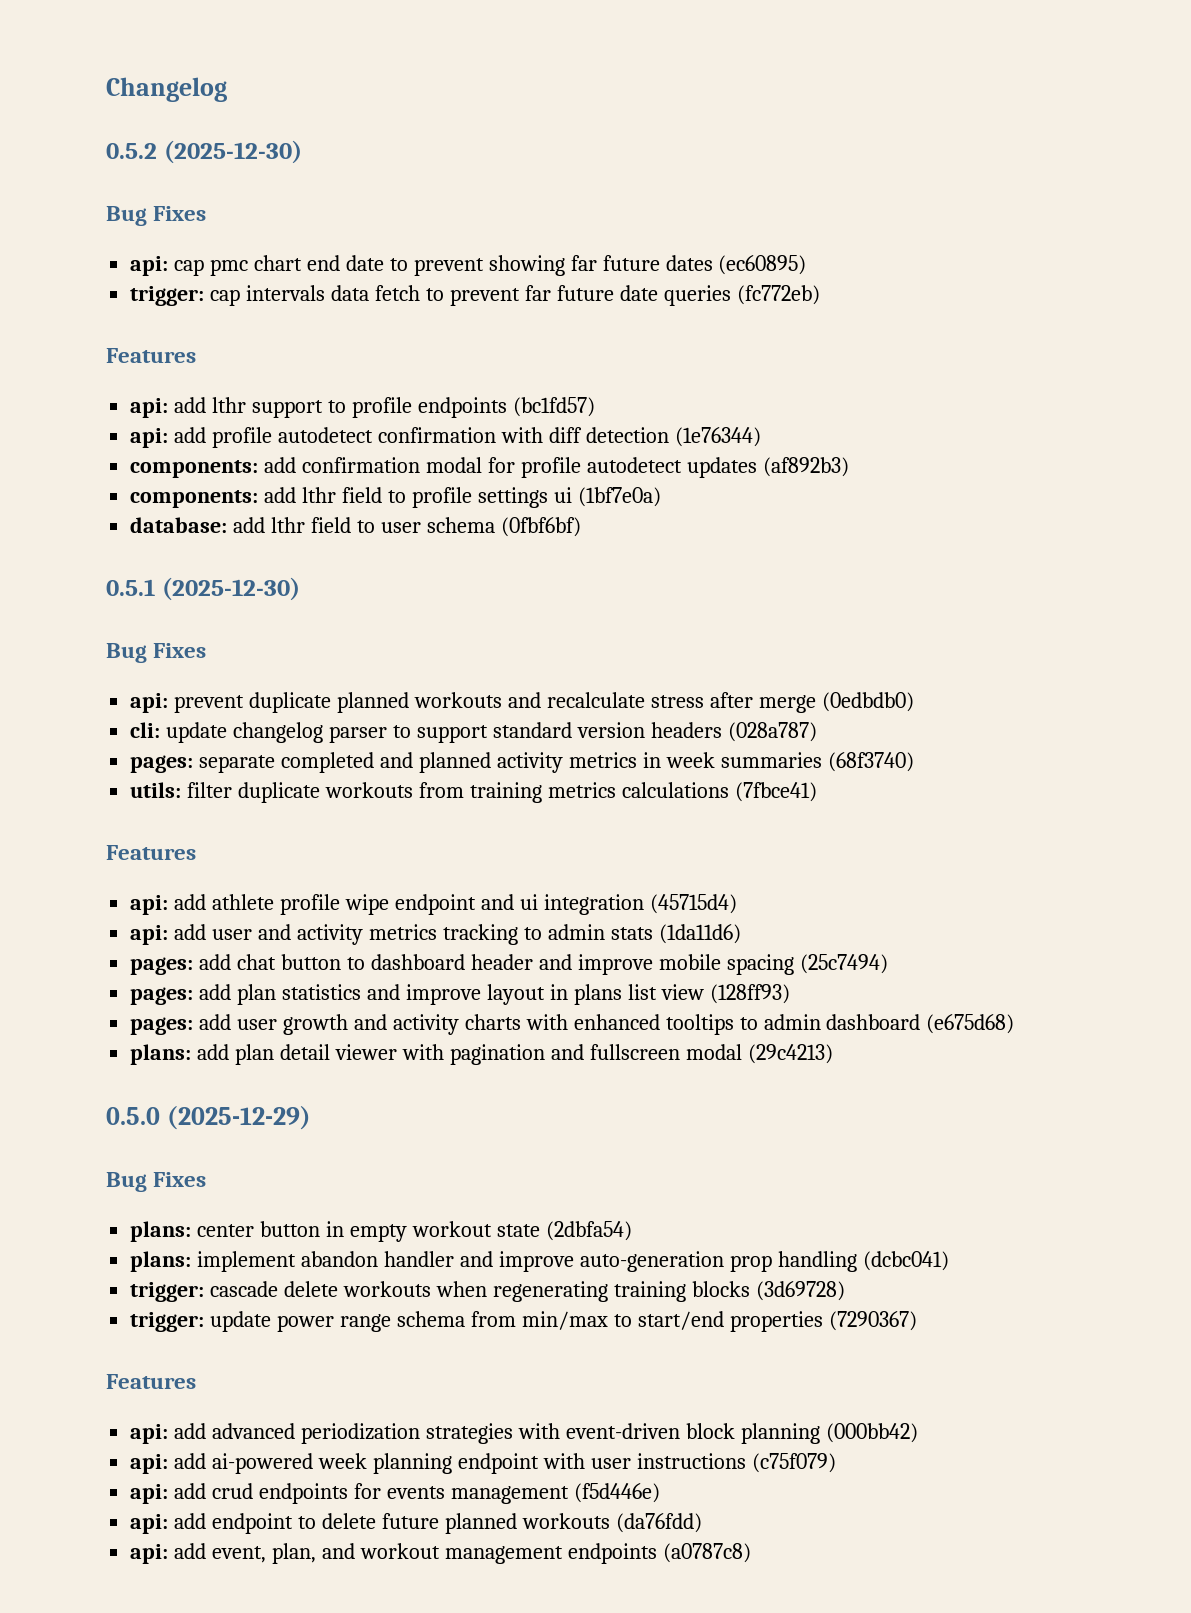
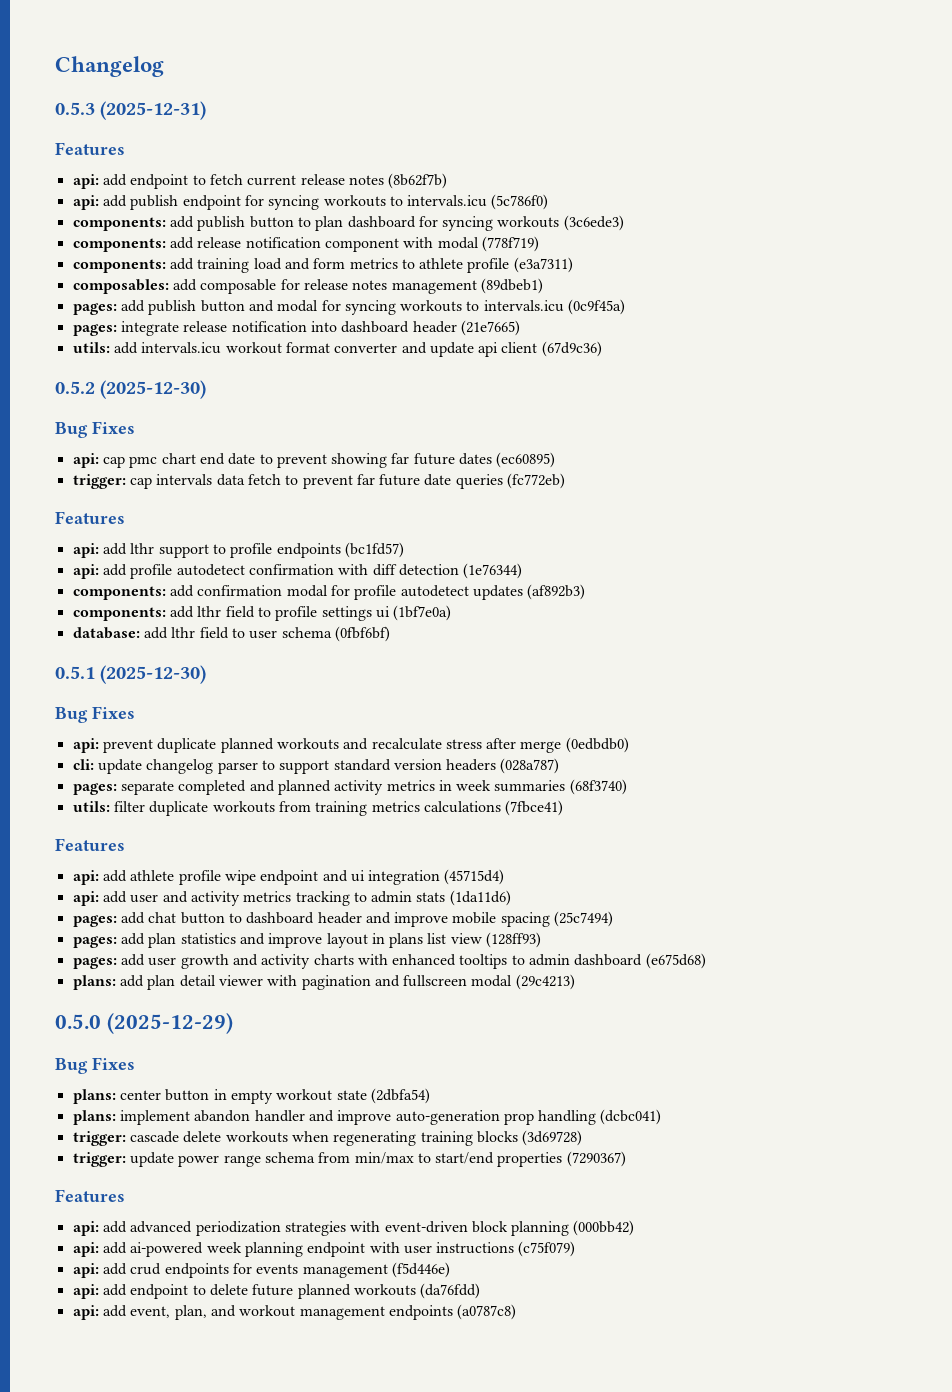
(227, 89) none -> [55,101,207,120] [55,142,125,155] [72,173,448,189] [72,194,549,210] [72,215,624,231] [72,236,539,252] [72,257,573,273] [72,278,543,294] [72,299,626,315] [72,320,520,336] [72,341,602,357] // 0.5.3 (2025-12-31) // Features // api: add endpoint to fetch current release notes (8b62f7b) // api: add publish endpoint for syncing workouts to intervals.icu (5c786f0) // components: add publish button to plan dashboard for syncing workouts (3c6ede3) // components: add release notification component with modal (778f719) // components: add training load and form metrics to athlete profile (e3a7311) // composables: add composable for release notes management (89dbeb1) // pages: add publish button and modal for syncing workouts to intervals.icu (0c9f45a) // pages: integrate release notification into dashboard header (21e7665) // utils: add intervals.icu workout format converter and update api client (67d9c36)

